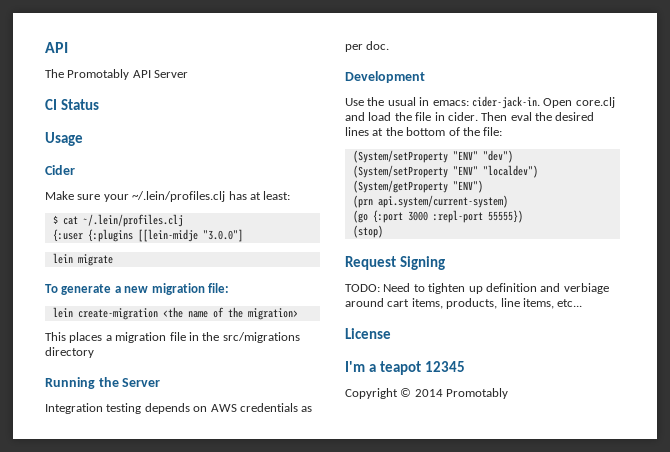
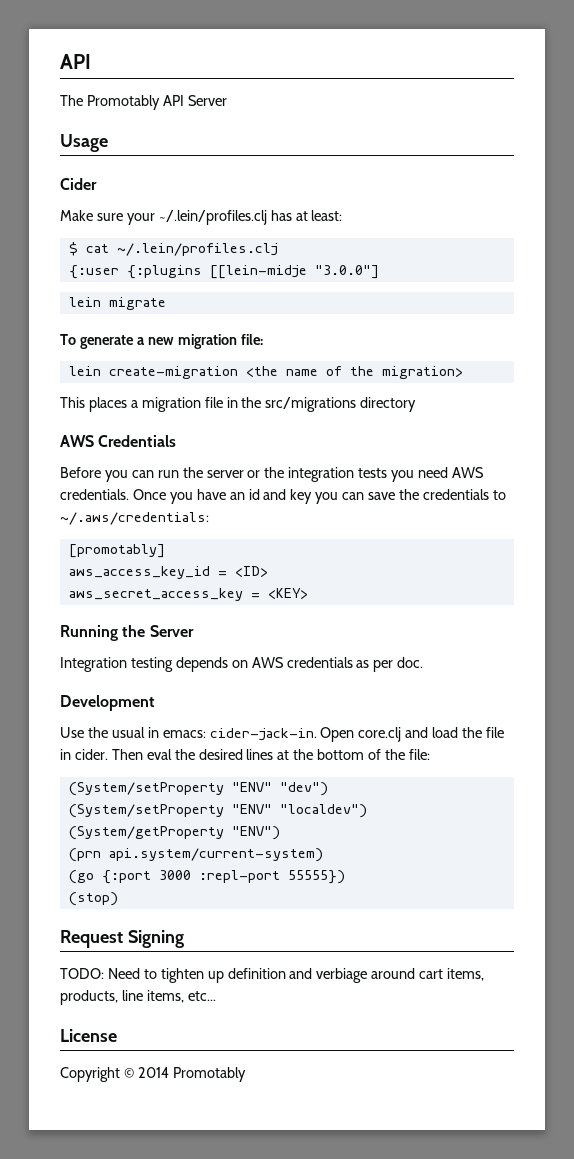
[45,99,99,110] // CI Status -> (227, 100) none
(94, 352) none -> [60,435,177,447] [60,467,484,482] [60,489,506,504] [60,512,209,525] [68,544,165,558] [68,566,268,579] [68,588,308,601] // AWS Credentials // Before you can run the server or the integration tests you need AWS credentials. Once you have an id and key you can save the credentials to ~/.aws/credentials: // [promotably] // aws_access_key_id = <ID> // aws_secret_access_key = <KEY>
[345,361,465,375] // I'm a teapot 12345 -> (117, 1035) none

